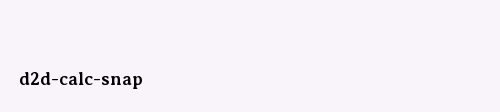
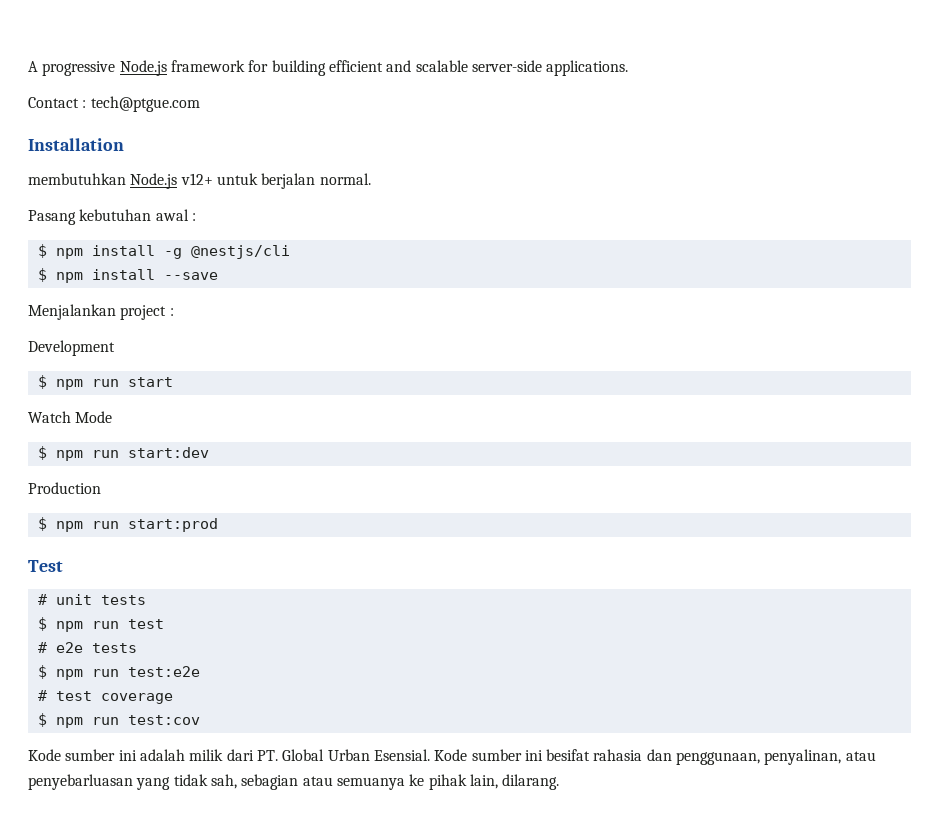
[19,72,143,89] d2d-calc-snap -> [28,60,629,76] [28,96,200,112] [28,138,124,151] [28,173,371,189] [28,209,196,225] [37,244,290,259] [37,268,218,283] [28,304,174,320] [28,340,115,356] [37,375,173,390] [28,411,113,423] [37,446,209,461] [28,482,101,494] [37,517,218,532] [28,560,63,572] [37,594,146,605] [37,617,164,632] [37,642,137,653] [37,665,200,680] [37,690,173,704] [37,713,200,728] [28,749,876,765] [28,774,560,790] A progressive Node.js framework for building efficient and scalable server-side applications. // Contact : tech@ptgue.com // Installation // membutuhkan Node.js v12+ untuk berjalan normal. // Pasang kebutuhan awal : // $ npm install -g @nestjs/cli // $ npm install --save // Menjalankan project : // Development // $ npm run start // Watch Mode // $ npm run start:dev // Production // $ npm run start:prod // Test // # unit tests // $ npm run test // # e2e tests // $ npm run test:e2e // # test coverage // $ npm run test:cov // Kode sumber ini adalah milik dari PT. Global Urban Esensial. Kode sumber ini besifat rahasia dan penggunaan, penyalinan, atau penyebarluasan yang tidak sah, sebagian atau semuanya ke pihak lain, dilarang.

